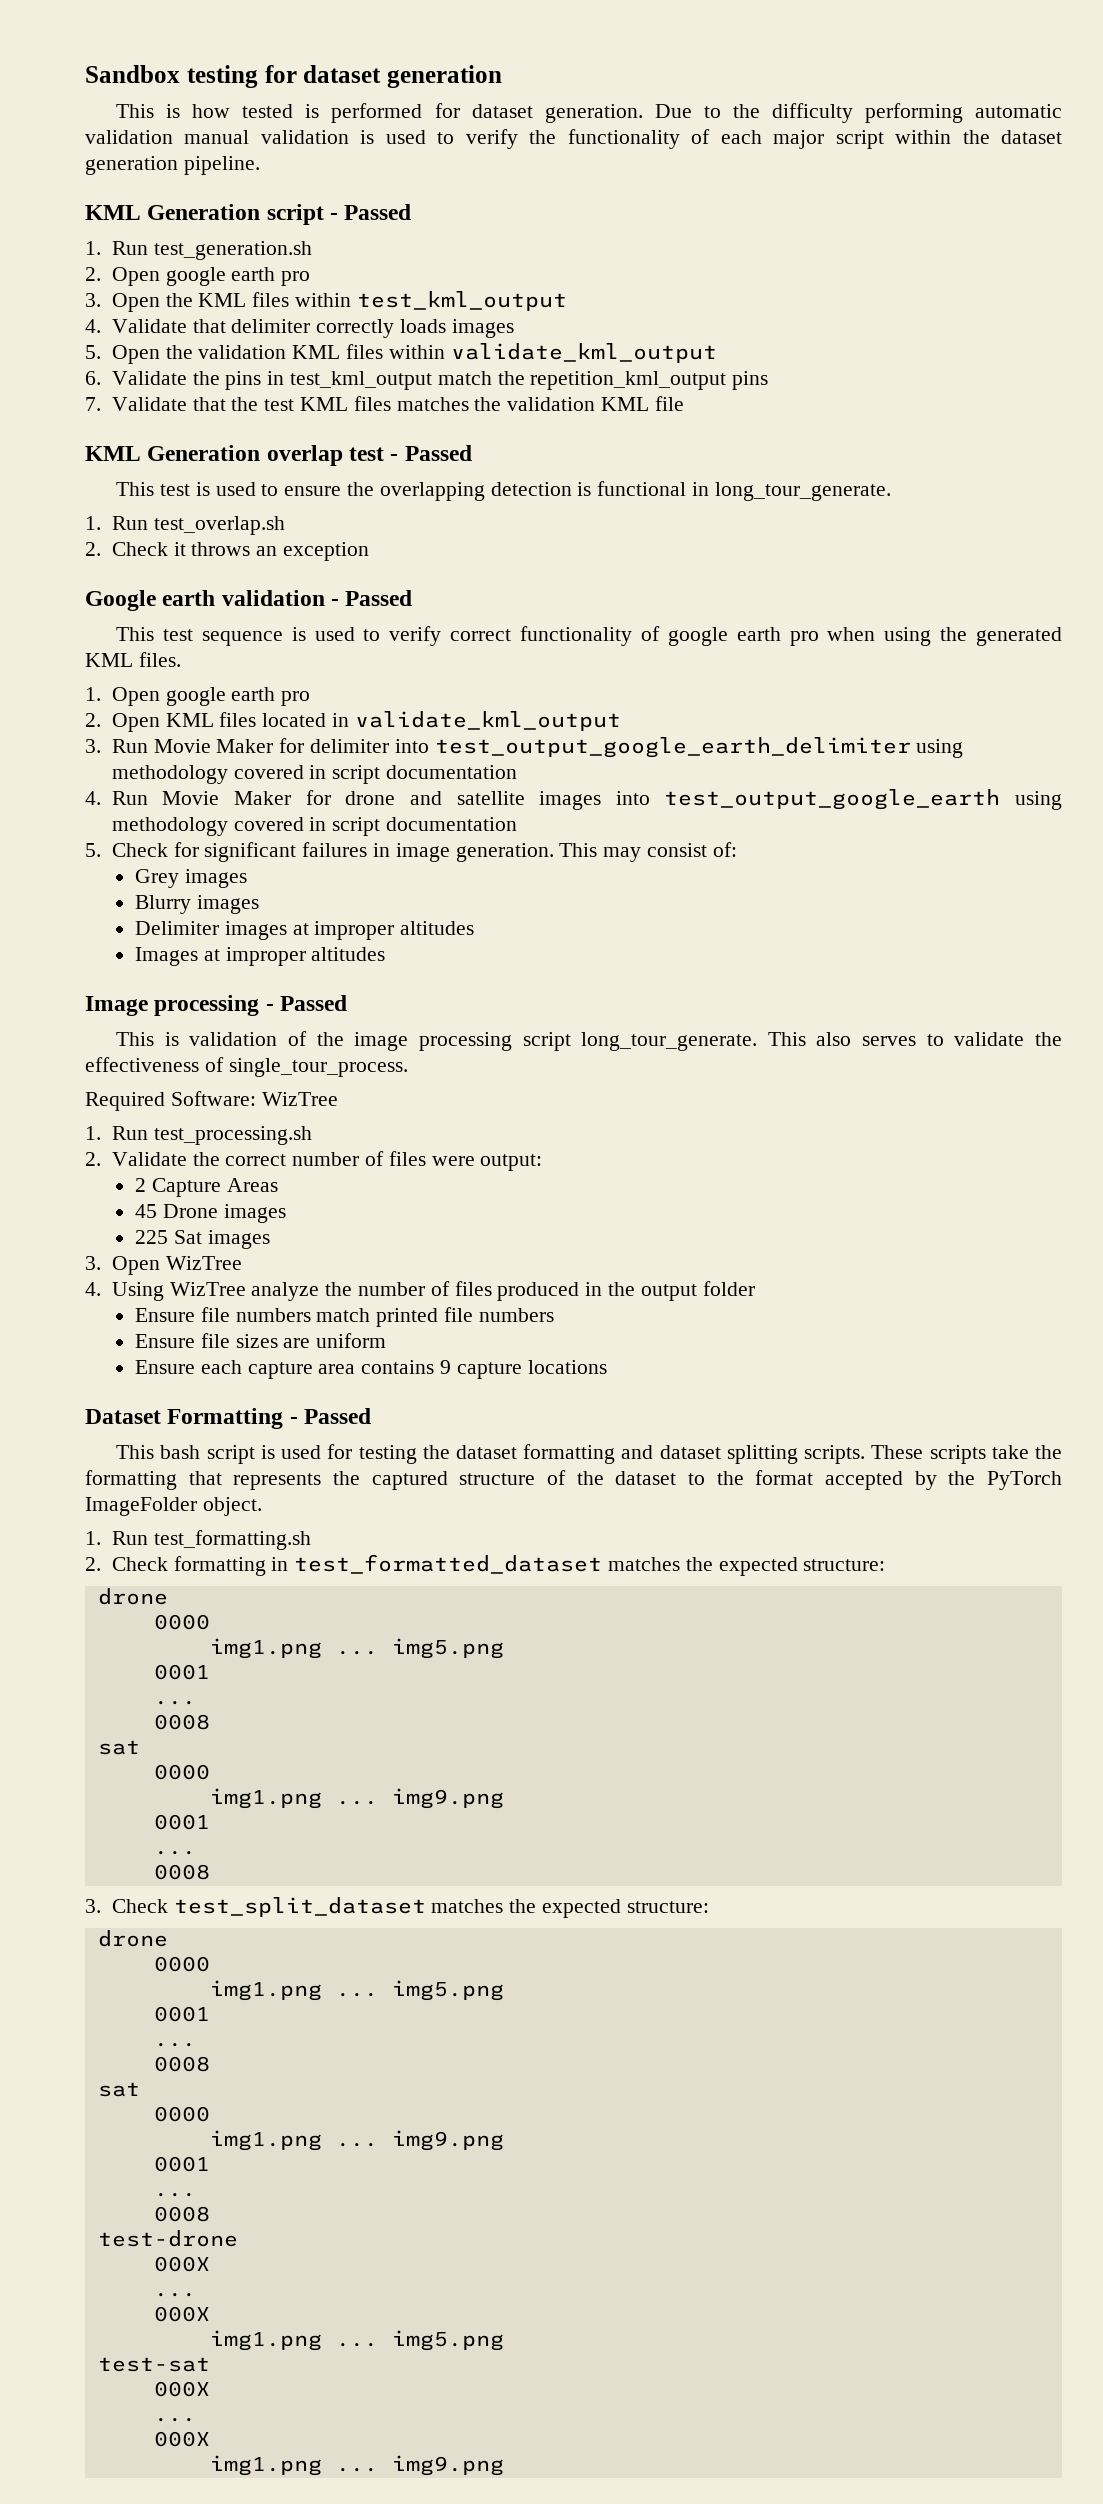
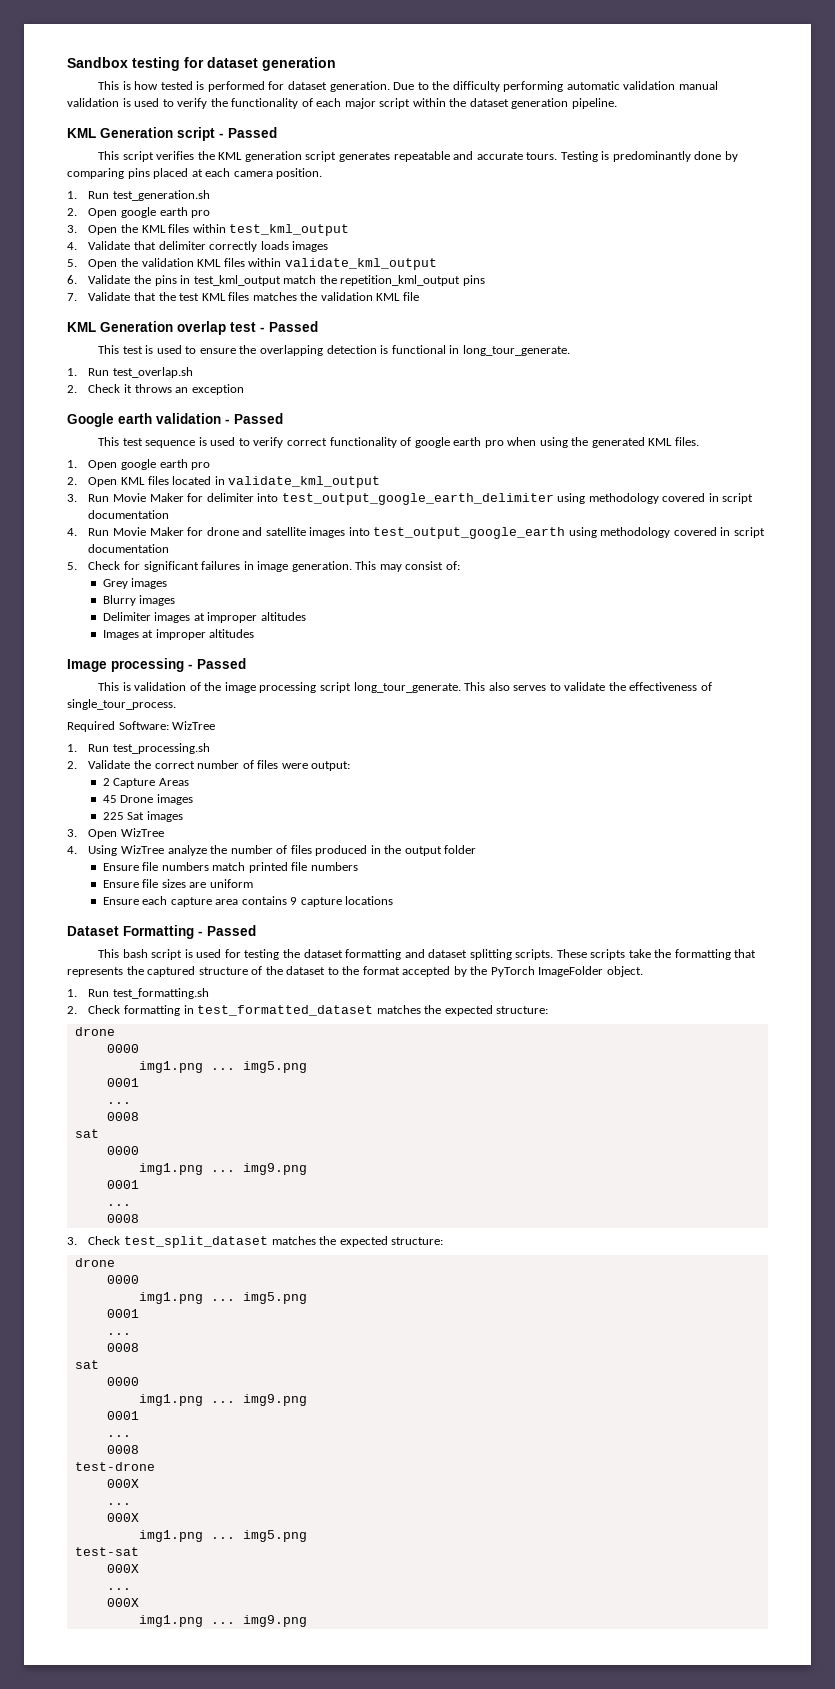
(412, 212) none -> [98,151,738,162] [67,168,323,179] // This script verifies the KML generation script generates repeatable and accurate tours. Testing is predominantly done by comparing pins placed at each camera position.

